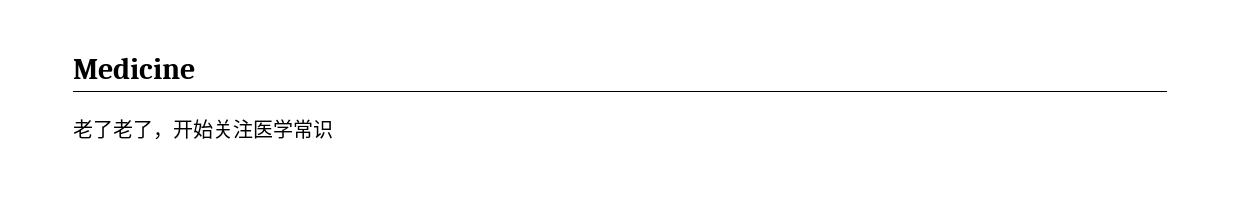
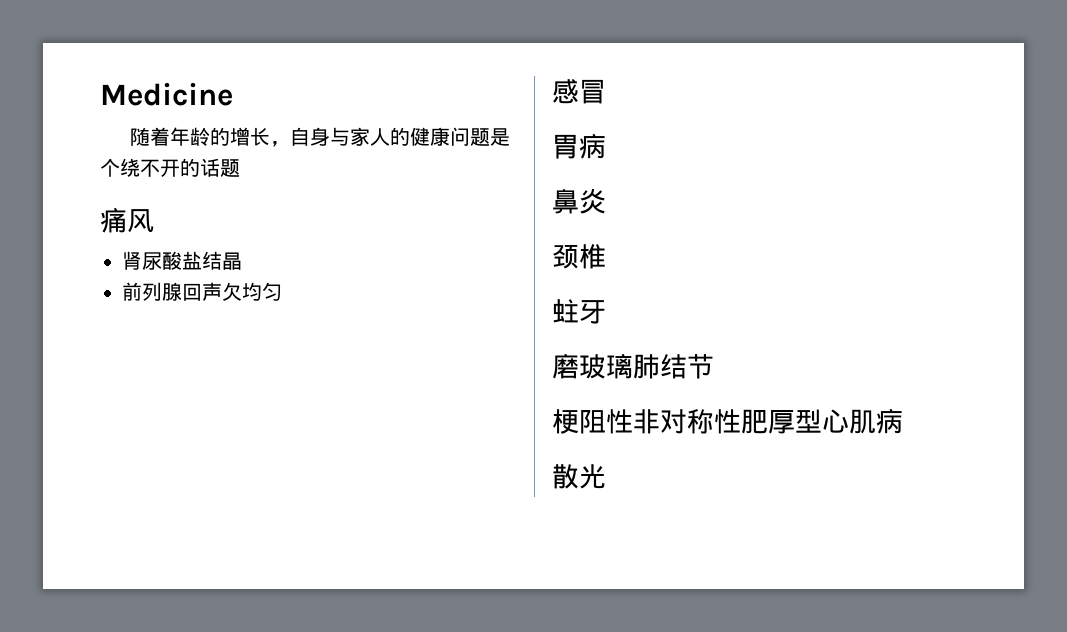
[73,119,333,140] 老了老了，开始关注医学常识 -> [129,127,510,147] [100,158,240,177] [100,207,154,233] [122,251,242,270] [122,282,282,301] [552,78,606,104] [552,133,606,159] [552,188,606,214] [552,244,606,269] [552,299,606,324] [552,353,714,379] [552,408,903,434] [552,464,606,489] 随着年龄的增长，自身与家人的健康问题是个绕不开的话题 // 痛风 // 肾尿酸盐结晶 // 前列腺回声欠均匀 // 感冒 // 胃病 // 鼻炎 // 颈椎 // 蛀牙 // 磨玻璃肺结节 // 梗阻性非对称性肥厚型心肌病 // 散光

